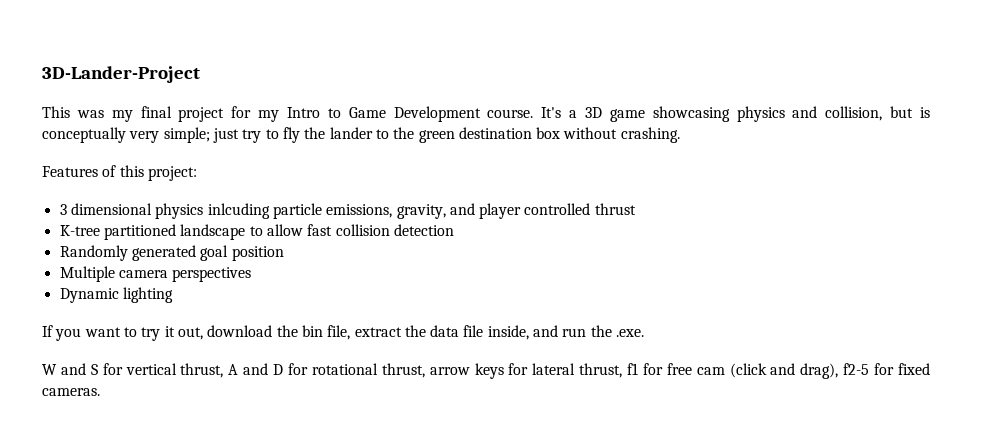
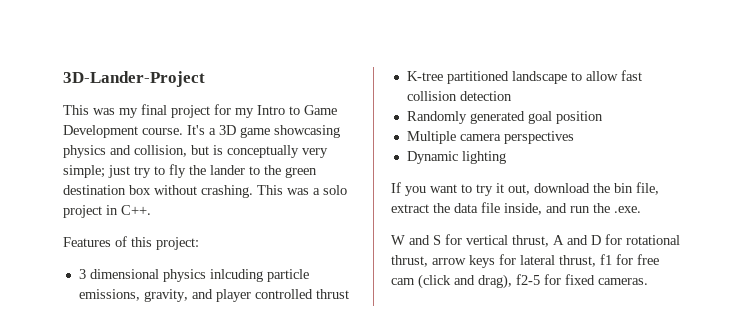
(680, 135) none -> [257,185,347,195] [63,205,151,218] This was a solo project in C++.

